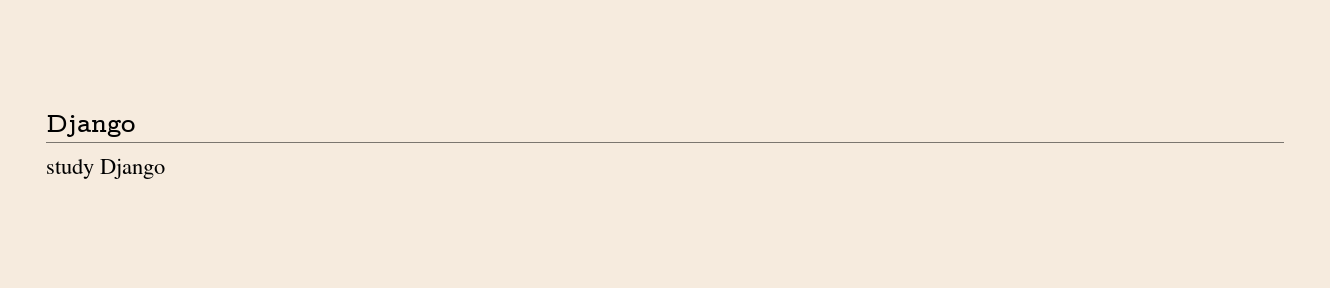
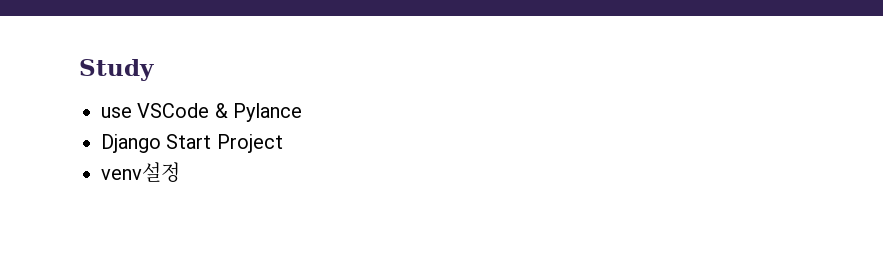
[46,115,135,137] [46,158,166,179] Django // study Django -> [79,59,154,81] [101,103,303,122] [101,134,283,153] [101,162,180,182] Study // use VSCode & Pylance // Django Start Project // venv설정

